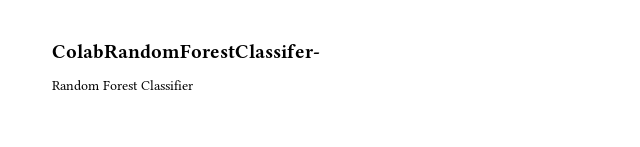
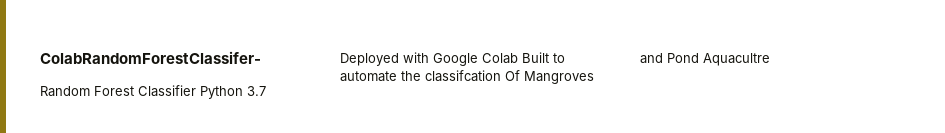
(193, 85) none -> [200,86,266,99] [340,52,565,66] [340,70,594,84] [640,53,770,66] Python 3.7 Deployed with Google Colab Built to automate the classifcation Of Mangroves and Pond Aquacultre

